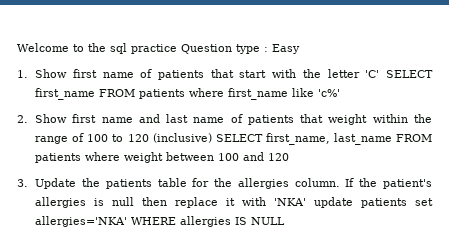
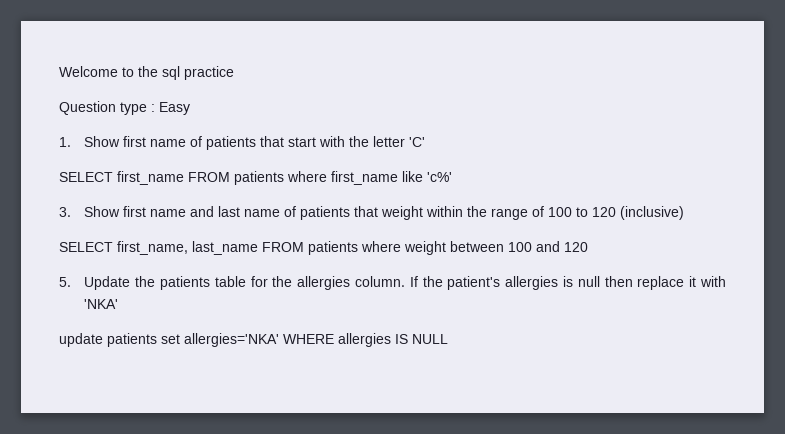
(177, 49) none -> (234, 73) //
(380, 74) none -> (426, 142) //
[17,115,28,123] 2. -> [59,207,71,217] 3.
(212, 138) none -> (685, 213) //
[17,179,28,187] 3. -> [59,277,71,287] 5.
(307, 202) none -> (119, 304) //

